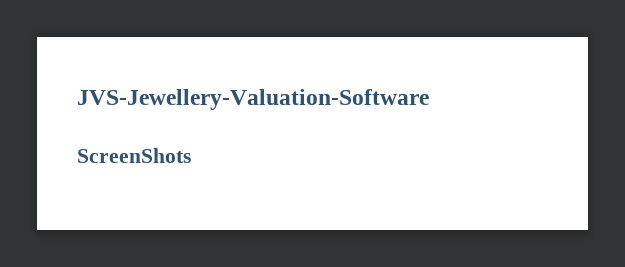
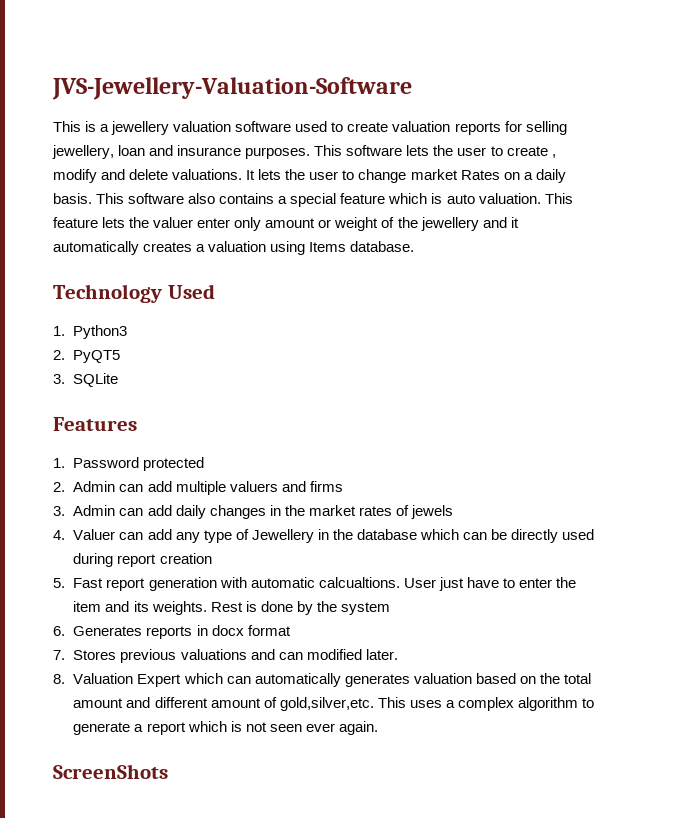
(429, 99) none -> [53,121,567,135] [52,145,556,159] [53,169,566,183] [53,193,573,207] [53,217,519,231] [53,241,415,255] [53,284,215,303] [53,325,128,339] [53,350,121,363] [53,373,119,387] [53,417,137,431] [53,457,205,471] [53,481,343,495] [53,505,453,519] [53,529,595,543] [73,553,212,567] [53,577,576,591] [73,601,390,615] [53,625,291,639] [53,649,398,663] [53,673,591,687] [73,697,594,711] [73,721,378,735] // This is a jewellery valuation software used to create valuation reports for selling jewellery, loan and insurance purposes. This software lets the user to create , modify and delete valuations. It lets the user to change market Rates on a daily basis. This software also contains a special feature which is auto valuation. This feature lets the valuer enter only amount or weight of the jewellery and it automatically creates a valuation using Items database. // Technology Used // 1. Python3 // 2. PyQT5 // 3. SQLite // Features // 1. Password protected // 2. Admin can add multiple valuers and firms // 3. Admin can add daily changes in the market rates of jewels // 4. Valuer can add any type of Jewellery in the database which can be directly used during report creation // 5. Fast report generation with automatic calcualtions. User just have to enter the item and its weights. Rest is done by the system // 6. Generates reports in docx format // 7. Stores previous valuations and can modified later. // 8. Valuation Expert which can automatically generates valuation based on the total amount and different amount of gold,silver,etc. This uses a complex algorithm to generate a report which is not seen ever again.

